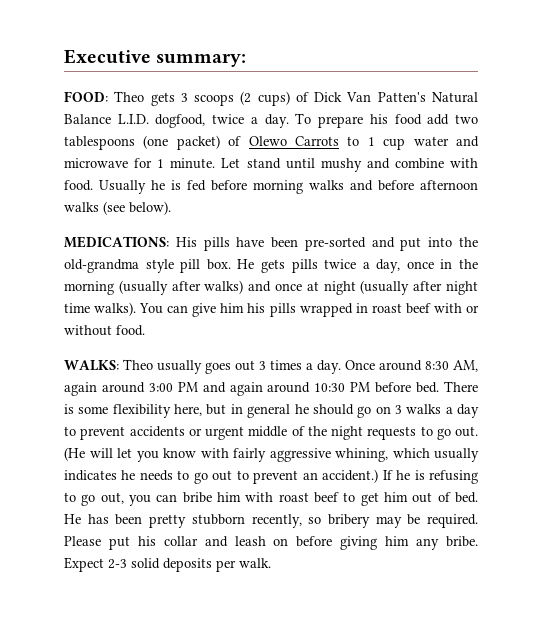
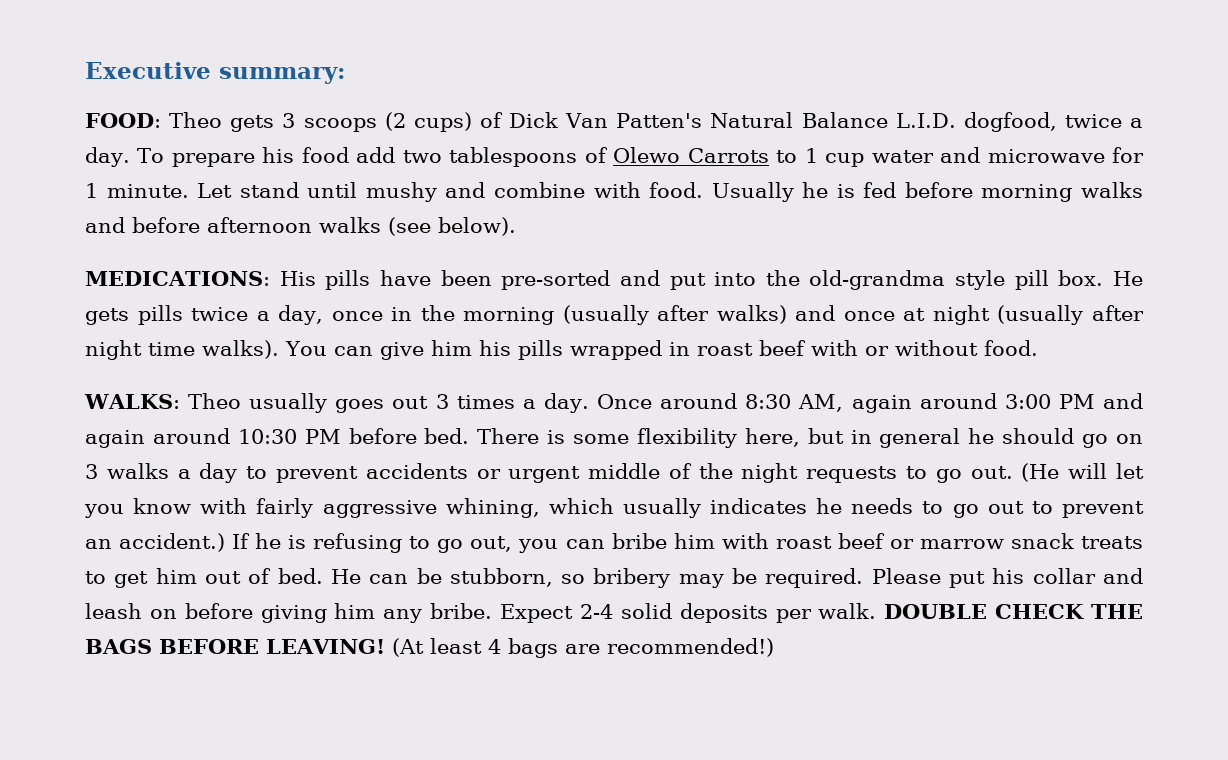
[143,135,220,150] (one packet) -> (578, 157) none
(339, 497) none -> [889,533,1143,549] or marrow snack treats
[87,514,302,528] has been pretty stubborn recently, -> [369,568,553,587] can be stubborn,
[108,559,127,569] 2-3 -> [579,604,613,619] 2-4
(271, 563) none -> [884,604,1143,619] [85,638,774,658] DOUBLE CHECK THE BAGS BEFORE LEAVING! (At least 4 bags are recommended!)

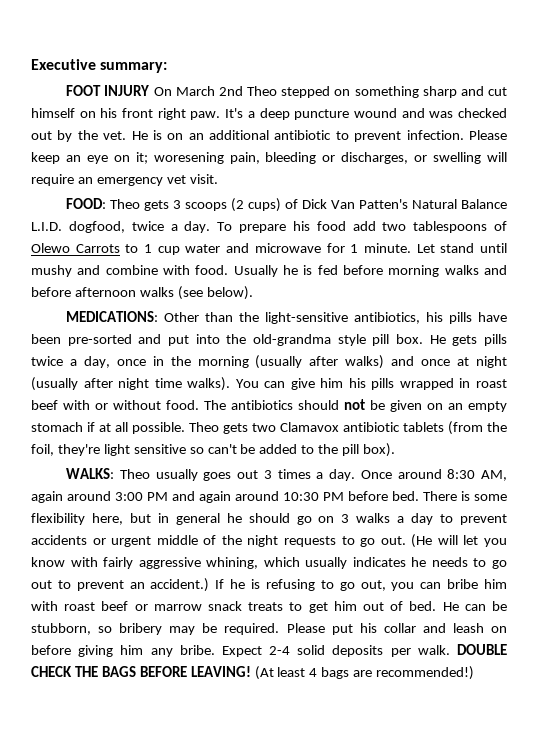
(345, 75) none -> [66,85,508,98] [31,108,507,120] [31,130,507,142] [31,152,508,164] [31,174,218,186] // FOOT INJURY On March 2nd Theo stepped on something sharp and cut himself on his front right paw. It's a deep puncture wound and was checked out by the vet. He is on an additional antibiotic to prevent infection. Please keep an eye on it; woresening pain, bleeding or discharges, or swelling will require an emergency vet visit.
[279,271,316,286] His -> [164,312,444,324] Other than the light-sensitive antibiotics, his
(1038, 348) none -> [204,399,507,412] [31,421,507,435] [31,443,396,457] The antibiotics should not be given on an empty stomach if at all possible. Theo gets two Clamavox antibiotic tablets (from the foil, they're light sensitive so can't be added to the pill box).

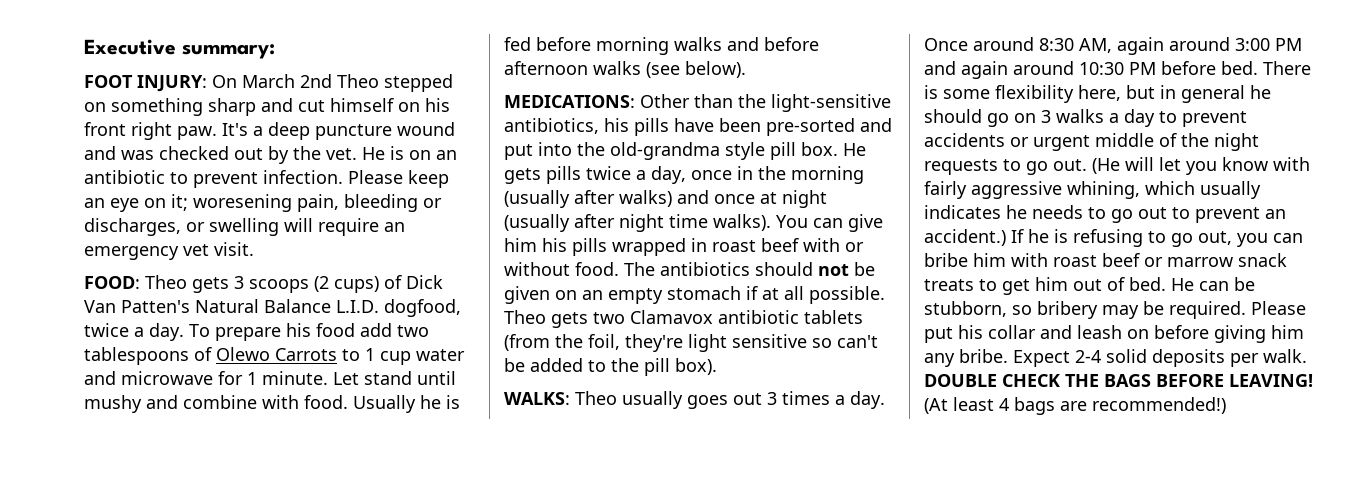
[104,85,150,96] INJURY -> [137,75,207,92] INJURY:
[209,130,270,140] additional -> (457, 155) none

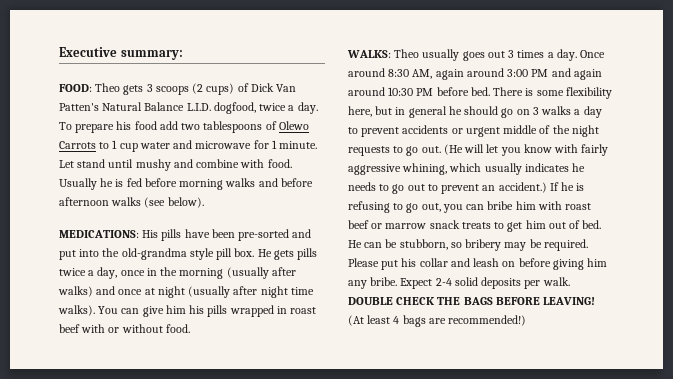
[84,74,453,92] [84,98,450,116] [84,122,455,140] [84,146,457,164] [84,170,449,188] [84,194,442,212] [84,218,405,236] [84,242,254,260] // FOOT INJURY: On March 2nd Theo stepped on something sharp and cut himself on his front right paw. It's a deep puncture wound and was checked out by the vet. He is on an antibiotic to prevent infection. Please keep an eye on it; woresening pain, bleeding or discharges, or swelling will require an emergency vet visit. -> (183, 54) none
[640,94,891,112] [504,118,629,134] Other than the light-sensitive antibiotics, his -> [142,230,159,238] His
[624,262,875,276] [504,286,885,304] [504,310,863,328] [504,334,878,352] [504,358,717,376] The antibiotics should not be given on an empty stomach if at all possible. Theo gets two Clamavox antibiotic tablets (from the foil, they're light sensitive so can't be added to the pill box). -> (190, 328) none

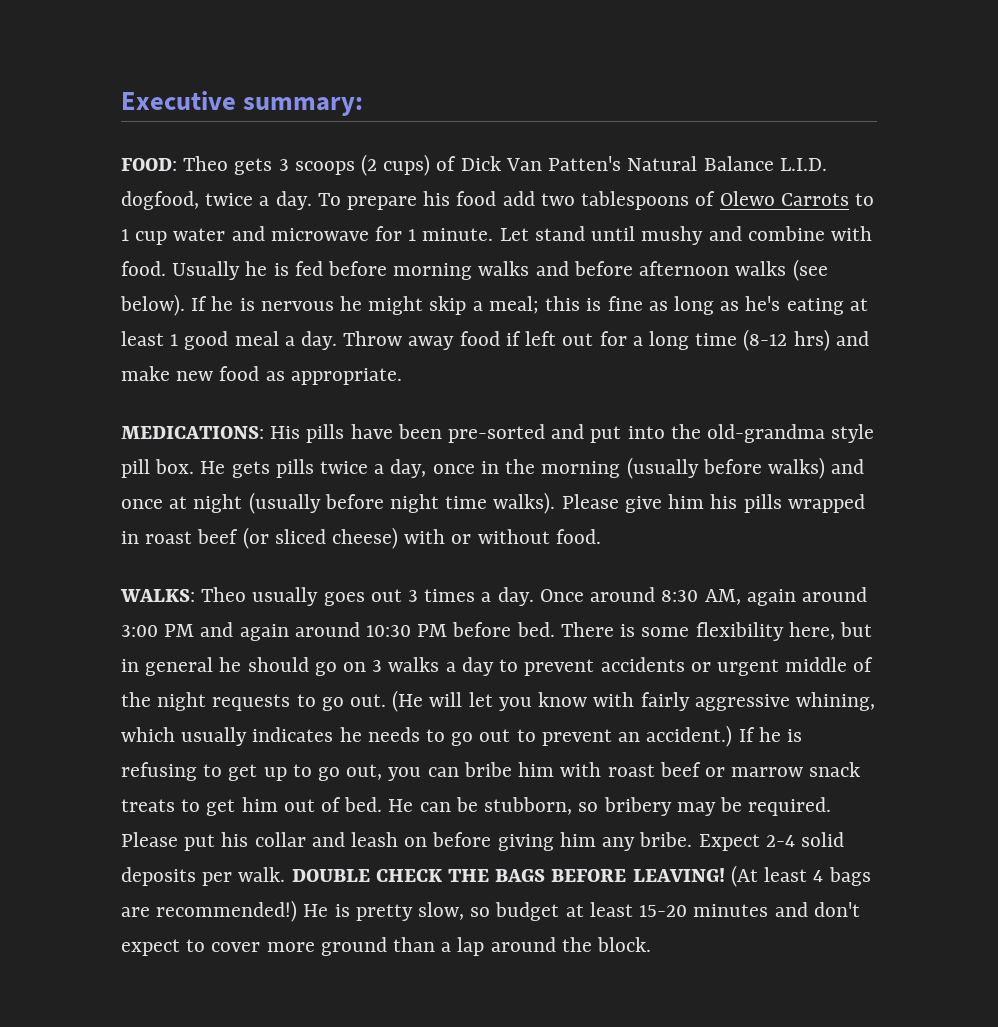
(204, 202) none -> [191,296,868,315] [121,329,869,351] [121,366,402,385] If he is nervous he might skip a meal; this is fine as long as he's eating at least 1 good meal a day. Throw away food if left out for a long time (8-12 hrs) and make new food as appropriate.
[271,267,296,276] after -> [702,459,762,474] before
[233,286,258,295] after -> [324,494,384,509] before
[98,306,140,314] You can -> [561,494,619,509] Please
(80, 328) none -> [242,527,399,549] (or sliced cheese)
(404, 206) none -> [228,764,312,781] get up to
(527, 320) none -> [303,902,860,921] [121,937,652,956] He is pretty slow, so budget at least 15-20 minutes and don't expect to cover more ground than a lap around the block.

